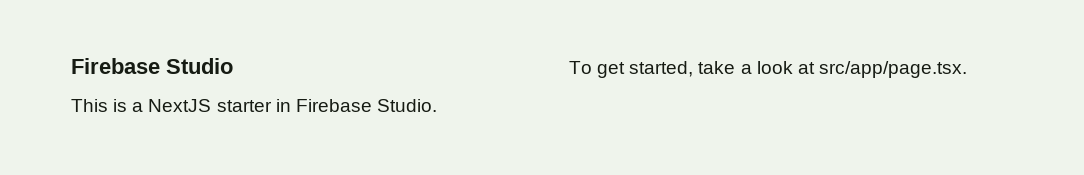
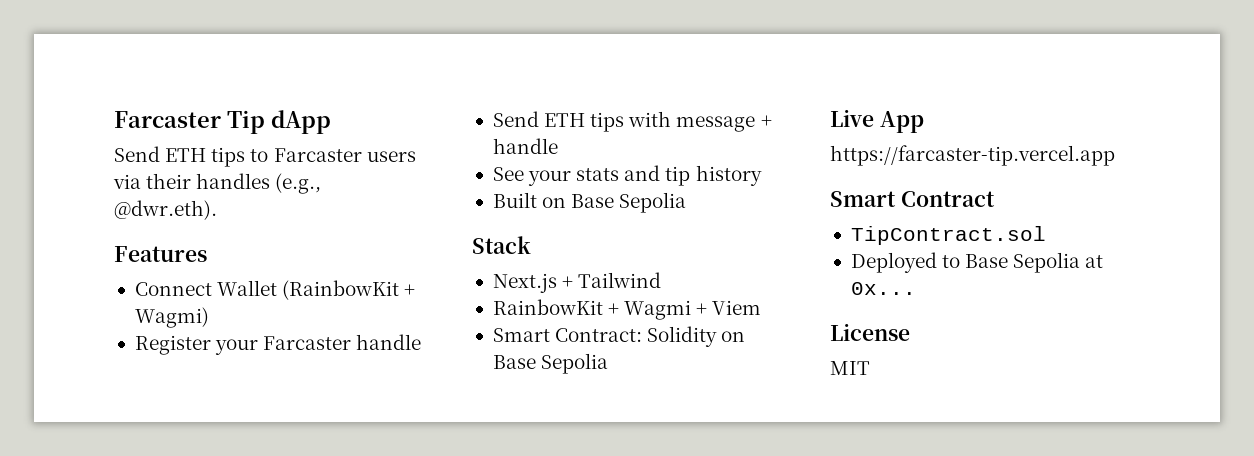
[71,58,233,74] [71,99,437,112] [569,61,967,78] Firebase Studio // This is a NextJS starter in Firebase Studio. // To get started, take a look at src/app/page.tsx. -> [114,110,331,134] [114,146,416,167] [113,173,322,194] [114,200,217,220] [114,246,207,262] [134,280,416,300] [134,307,209,328] [134,334,422,355] [492,111,772,132] [492,138,558,154] [492,165,762,186] [492,192,687,213] [472,236,531,254] [492,272,662,293] [492,299,762,320] [492,326,746,347] [492,353,609,374] [830,109,924,133] [830,145,1115,166] [830,191,995,207] [850,226,1046,245] [850,252,1104,273] [850,282,916,295] [830,323,910,341] [830,361,870,375] Farcaster Tip dApp // Send ETH tips to Farcaster users via their handles (e.g., @dwr.eth). // Features // Connect Wallet (RainbowKit + Wagmi) // Register your Farcaster handle // Send ETH tips with message + handle // See your stats and tip history // Built on Base Sepolia // Stack // Next.js + Tailwind // RainbowKit + Wagmi + Viem // Smart Contract: Solidity on Base Sepolia // Live App // https://farcaster-tip.vercel.app // Smart Contract // TipContract.sol // Deployed to Base Sepolia at 0x... // License // MIT

